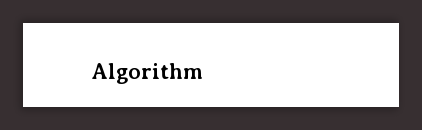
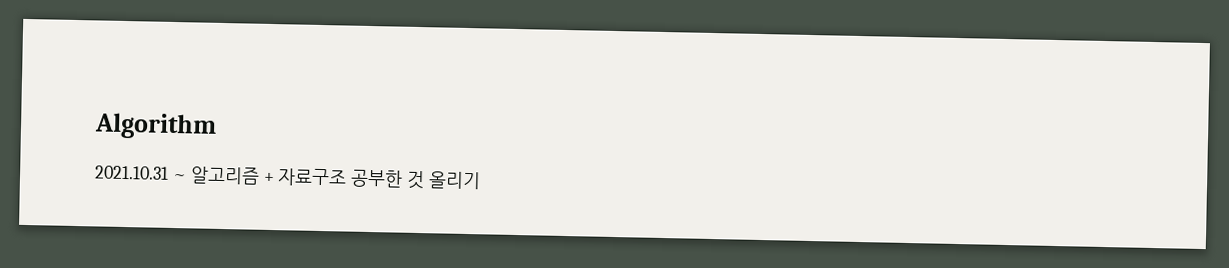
(203, 73) none -> [94,165,482,190] // 2021.10.31 ~ 알고리즘 + 자료구조 공부한 것 올리기

